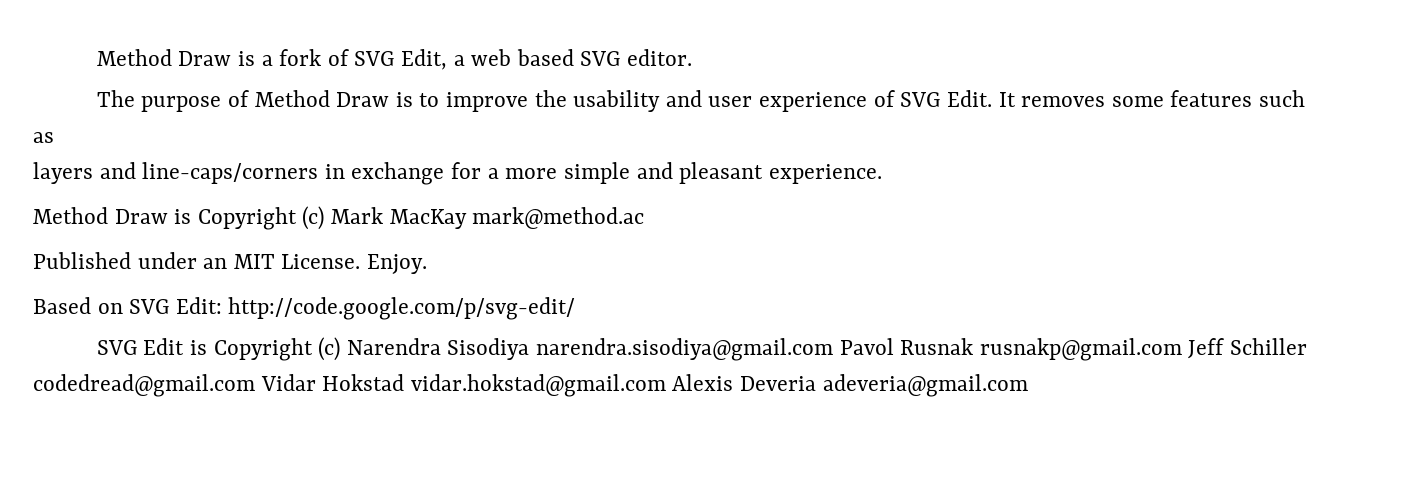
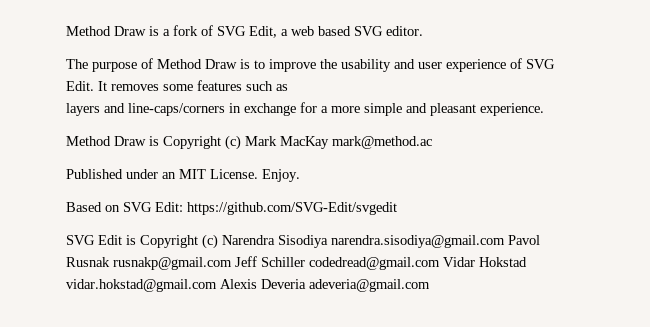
[228,297,576,320] http://code.google.com/p/svg-edit/ -> [187,202,397,215] https://github.com/SVG-Edit/svgedit

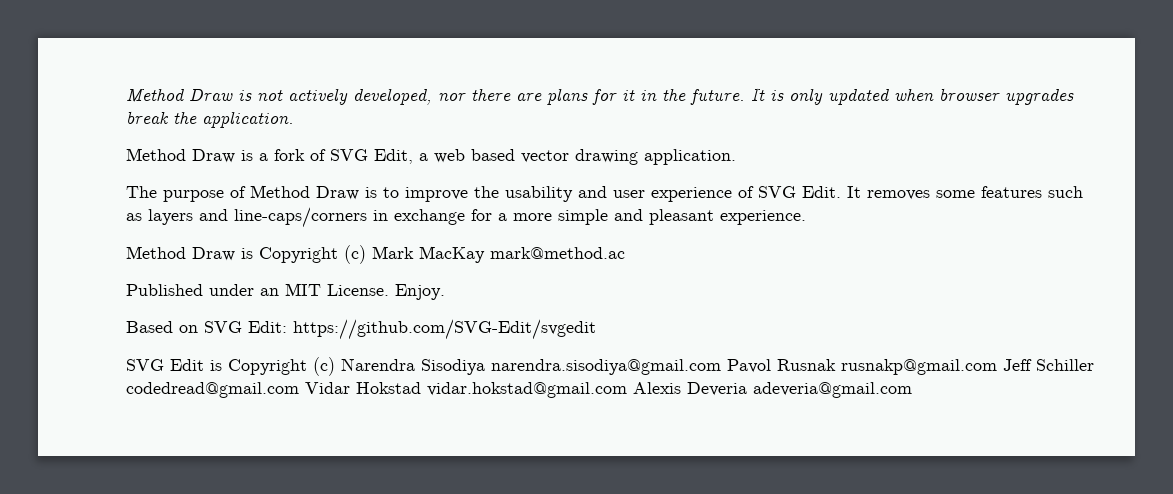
[66,26,159,36] Method Draw is -> [126,88,1074,105] [126,111,294,128] [126,148,253,163] Method Draw is not actively developed, nor there are plans for it in the future. It is only updated when browser upgrades break the application. // Method Draw is
[354,26,423,36] SVG editor. -> [521,149,736,165] vector drawing application.
(288, 87) // -> (142, 217) none

